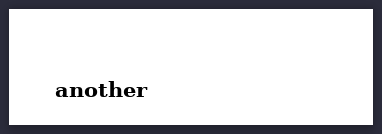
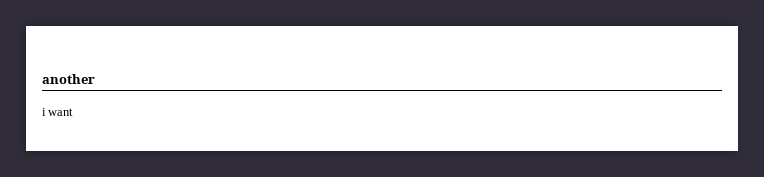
(148, 89) none -> [42,108,74,116] // i want

